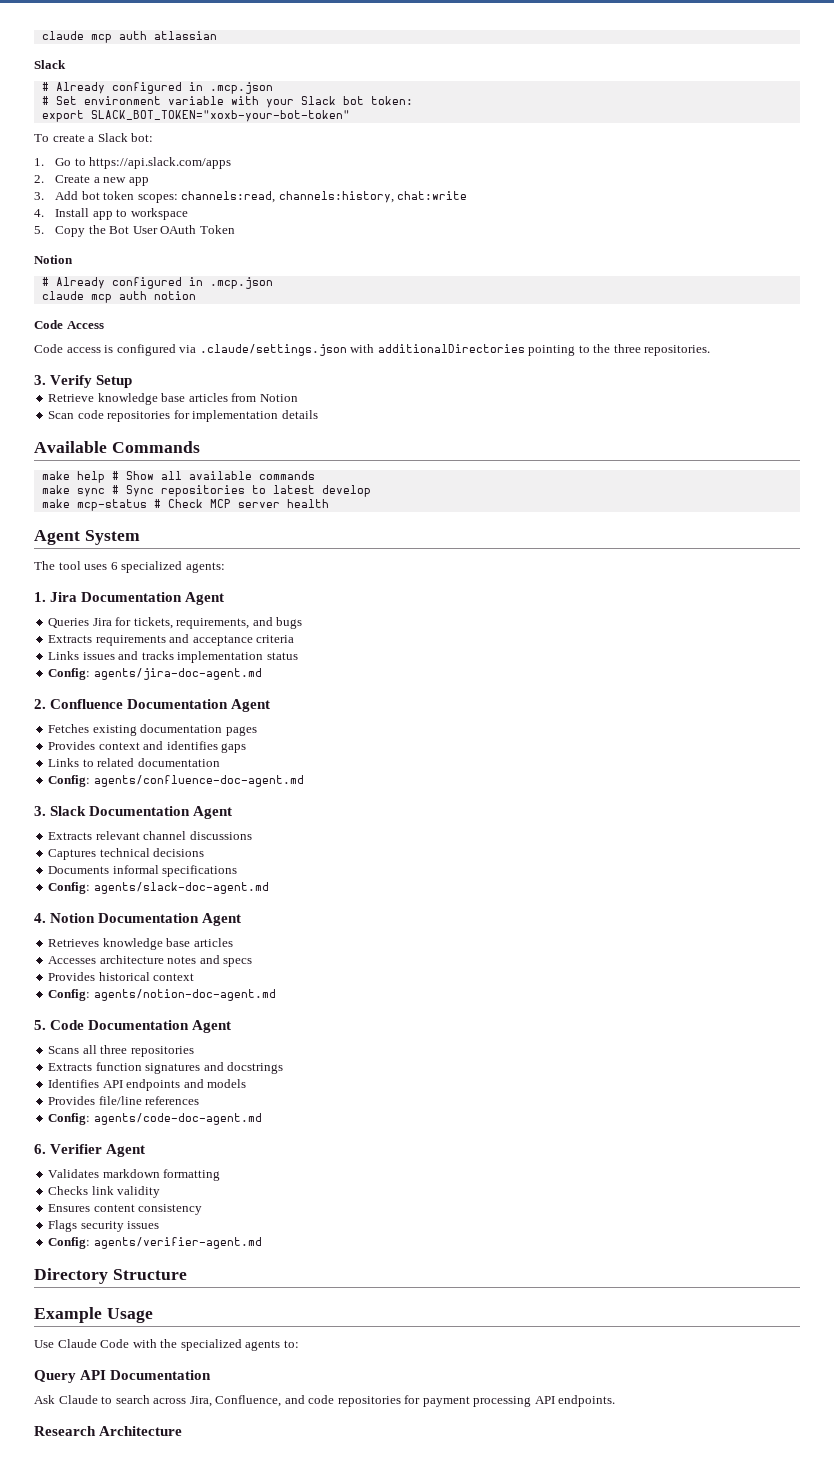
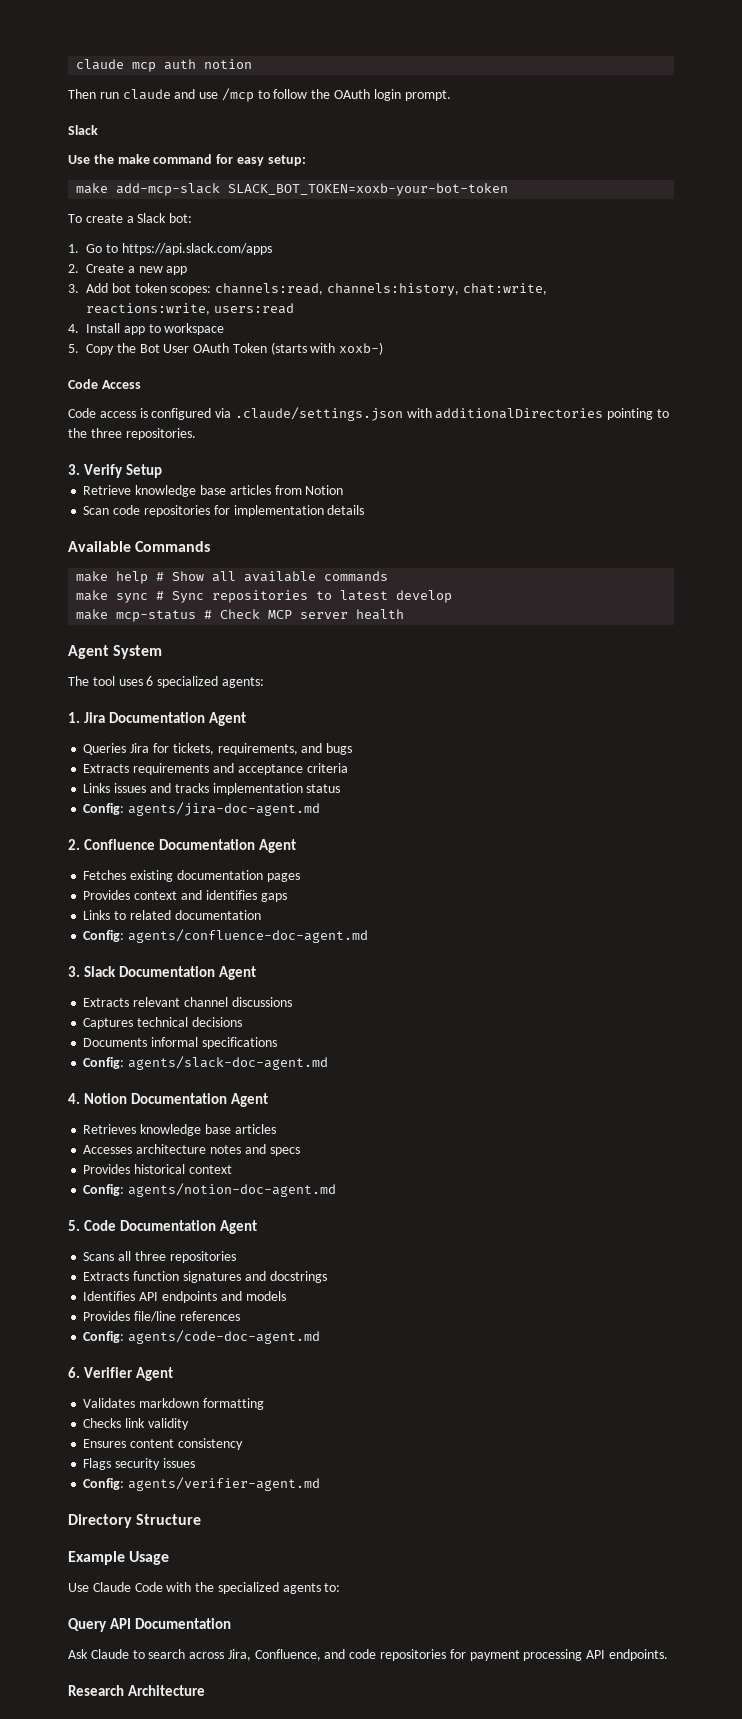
[41,31,217,43] [34,60,66,69] [41,82,273,94] [41,96,413,108] [41,110,350,122] claude mcp auth atlassian // Slack // # Already configured in .mcp.json // # Set environment variable with your Slack bot token: // export SLACK_BOT_TOKEN="xoxb-your-bot-token" -> [76,59,253,72] [68,88,451,102] [68,125,98,135] [68,154,306,166] [76,183,509,196] claude mcp auth notion // Then run claude and use /mcp to follow the OAuth login prompt. // Slack // Use the make command for easy setup: // make add-mcp-slack SLACK_BOT_TOKEN=xoxb-your-bot-token
[397,191,468,200] chat:write -> [462,283,547,295] [86,303,294,315] chat:write, reactions:write, users:read
[34,255,73,264] [41,277,273,289] [41,291,196,303] // Notion // # Already configured in .mcp.json // claude mcp auth notion -> [270,342,384,355] (starts with xoxb-)

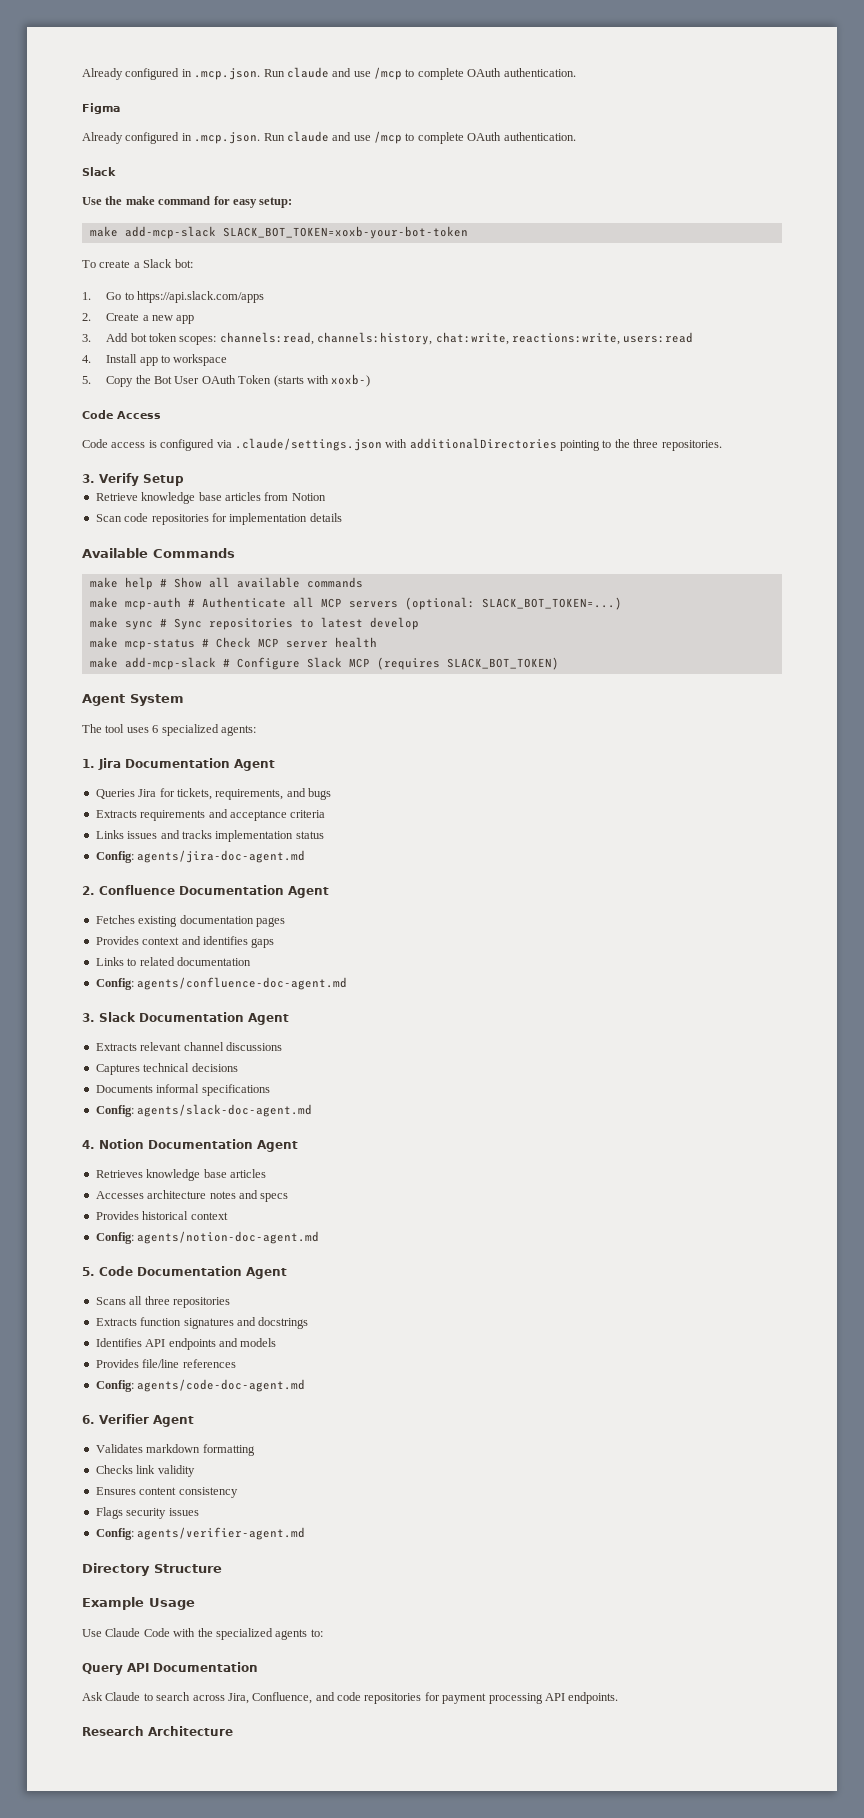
[76,59,253,72] [68,88,451,102] claude mcp auth notion // Then run claude and use /mcp to follow the OAuth login prompt. -> [82,67,576,80] [82,103,120,114] [82,131,576,144] Already configured in .mcp.json. Run claude and use /mcp to complete OAuth authentication. // Figma // Already configured in .mcp.json. Run claude and use /mcp to complete OAuth authentication.
(389, 576) none -> [89,597,622,610] // make mcp-auth # Authenticate all MCP servers (optional: SLACK_BOT_TOKEN=...)
(405, 614) none -> [89,657,559,670] // make add-mcp-slack # Configure Slack MCP (requires SLACK_BOT_TOKEN)

